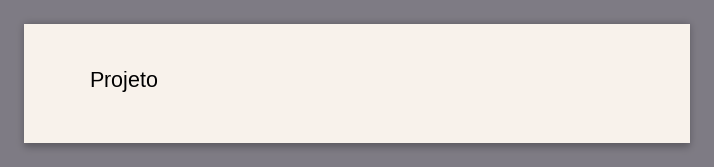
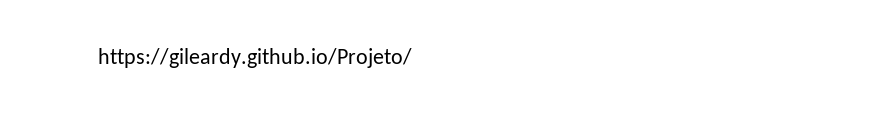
[90,71,158,92] Projeto -> [98,48,412,68] https://gileardy.github.io/Projeto/

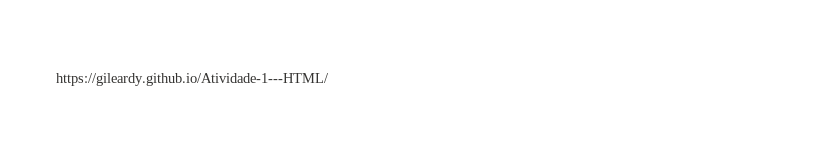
[98,48,412,68] https://gileardy.github.io/Projeto/ -> [56,73,329,86] https://gileardy.github.io/Atividade-1---HTML/

